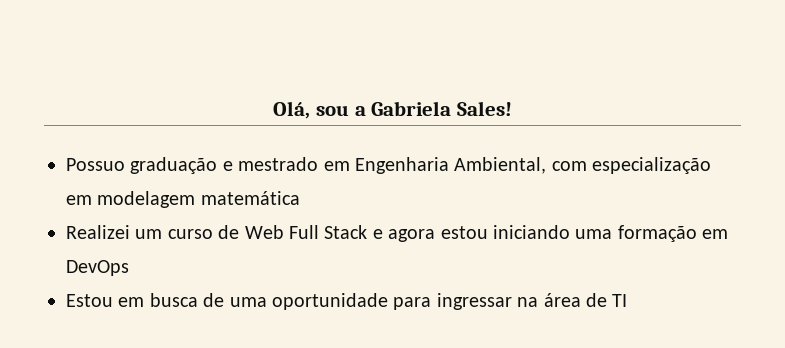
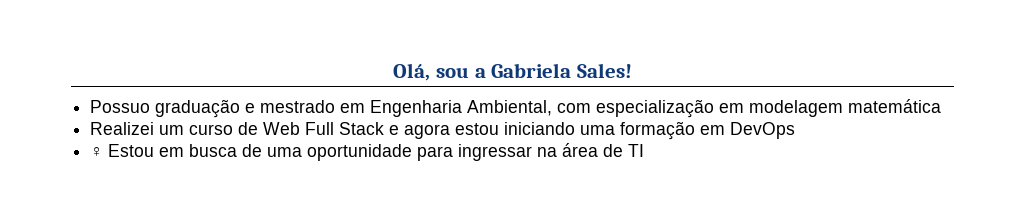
(129, 268) none -> [90,147,104,157] ♀

